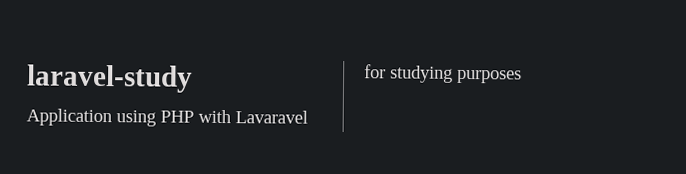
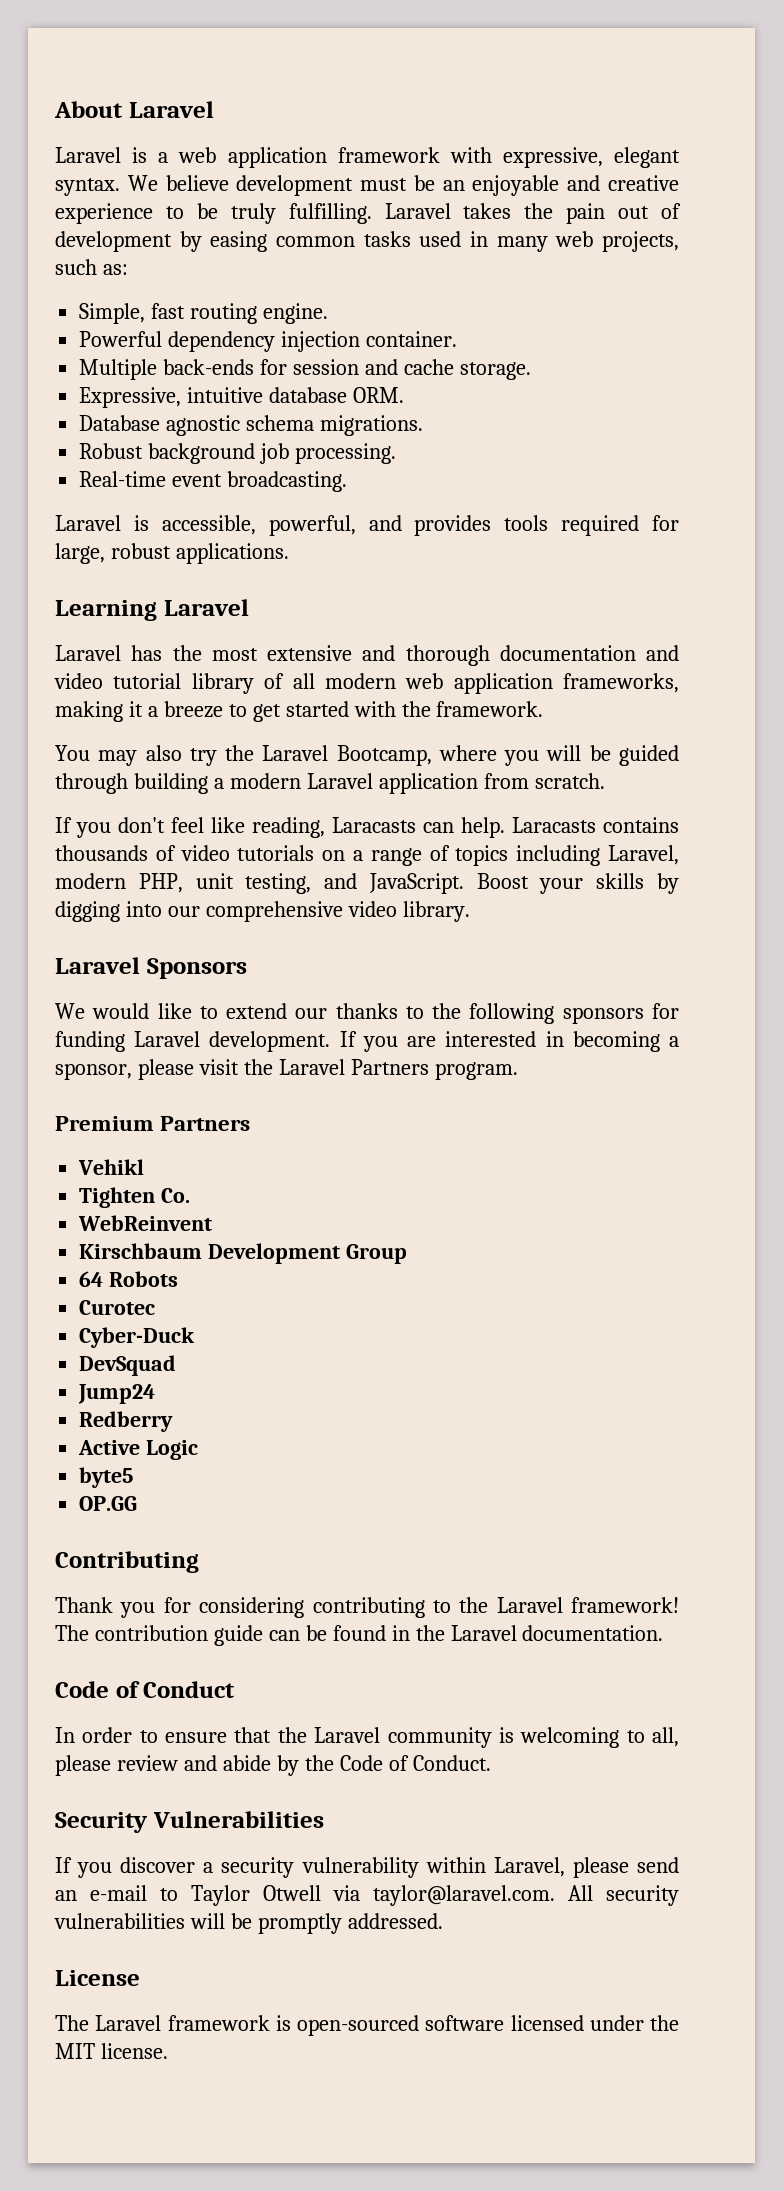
[26,64,193,93] [26,108,308,127] [364,64,522,84] laravel-study // Application using PHP with Lavaravel for studying purposes -> [54,101,214,118] [55,147,680,168] [55,175,679,196] [55,203,681,224] [55,231,680,252] [55,259,128,275] [79,303,329,324] [79,331,458,352] [79,359,531,380] [79,387,405,408] [79,415,424,436] [79,443,397,464] [79,471,348,492] [55,515,679,536] [55,543,289,564] [55,599,249,621] [55,645,679,666] [54,673,679,694] [55,701,544,722] [55,745,679,766] [55,773,605,794] [55,817,679,838] [55,845,679,866] [55,873,679,894] [55,901,470,922] [55,957,247,979] [55,1003,679,1024] [55,1031,679,1052] [55,1059,518,1080] [55,1116,251,1131] [78,1159,145,1175] [79,1187,191,1208] [78,1215,213,1231] [79,1243,408,1264] [79,1271,179,1287] [79,1300,156,1315] [79,1327,196,1348] [79,1355,177,1376] [78,1384,156,1404] [79,1411,174,1432] [78,1440,199,1460] [79,1467,134,1488] [79,1496,138,1511] [55,1551,199,1573] [55,1597,679,1618] [55,1625,664,1646] [55,1681,236,1698] [55,1727,679,1748] [55,1755,491,1776] [55,1811,324,1833] [55,1857,679,1878] [55,1885,679,1906] [54,1913,443,1934] [55,1970,140,1986] [55,2015,679,2036] [55,2043,168,2059] About Laravel // Laravel is a web application framework with expressive, elegant syntax. We believe development must be an enjoyable and creative experience to be truly fulfilling. Laravel takes the pain out of development by easing common tasks used in many web projects, such as: // Simple, fast routing engine. // Powerful dependency injection container. // Multiple back-ends for session and cache storage. // Expressive, intuitive database ORM. // Database agnostic schema migrations. // Robust background job processing. // Real-time event broadcasting. // Laravel is accessible, powerful, and provides tools required for large, robust applications. // Learning Laravel // Laravel has the most extensive and thorough documentation and video tutorial library of all modern web application frameworks, making it a breeze to get started with the framework. // You may also try the Laravel Bootcamp, where you will be guided through building a modern Laravel application from scratch. // If you don't feel like reading, Laracasts can help. Laracasts contains thousands of video tutorials on a range of topics including Laravel, modern PHP, unit testing, and JavaScript. Boost your skills by digging into our comprehensive video library. // Laravel Sponsors // We would like to extend our thanks to the following sponsors for funding Laravel development. If you are interested in becoming a sponsor, please visit the Laravel Partners program. // Premium Partners // Vehikl // Tighten Co. // WebReinvent // Kirschbaum Development Group // 64 Robots // Curotec // Cyber-Duck // DevSquad // Jump24 // Redberry // Active Logic // byte5 // OP.GG // Contributing // Thank you for considering contributing to the Laravel framework! The contribution guide can be found in the Laravel documentation. // Code of Conduct // In order to ensure that the Laravel community is welcoming to all, please review and abide by the Code of Conduct. // Security Vulnerabilities // If you discover a security vulnerability within Laravel, please send an e-mail to Taylor Otwell via taylor@laravel.com. All security vulnerabilities will be promptly addressed. // License // The Laravel framework is open-sourced software licensed under the MIT license.

